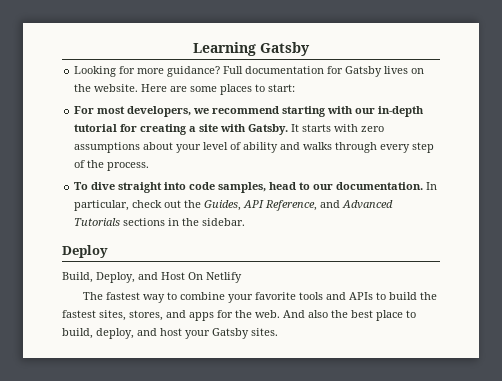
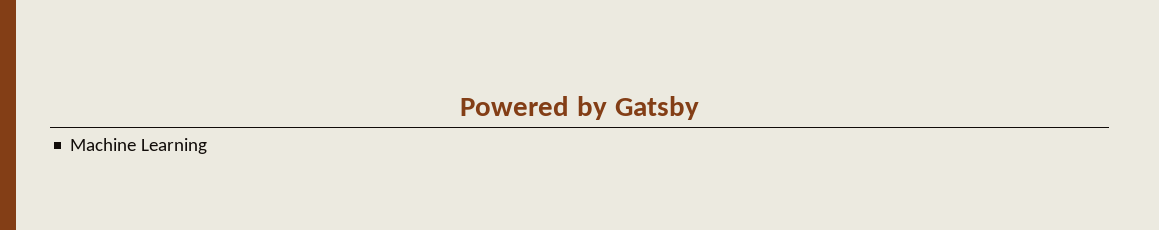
[193,42,256,56] Learning -> [460,96,608,120] Powered by
[74,66,425,77] [74,84,296,95] [74,106,425,117] [74,124,385,135] [74,142,435,153] [74,160,150,171] [74,182,438,193] [74,200,394,211] [74,218,246,226] [62,245,108,258] [62,272,242,283] [82,292,437,303] [62,310,416,321] [62,328,278,339] Looking for more guidance? Full documentation for Gatsby lives on the website. Here are some places to start: // For most developers, we recommend starting with our in-depth tutorial for creating a site with Gatsby. It starts with zero assumptions about your level of ability and walks through every step of the process. // To dive straight into code samples, head to our documentation. In particular, check out the Guides, API Reference, and Advanced Tutorials sections in the sidebar. // Deploy // Build, Deploy, and Host On Netlify // The fastest way to combine your favorite tools and APIs to build the fastest sites, stores, and apps for the web. And also the best place to build, deploy, and host your Gatsby sites. -> [70,138,208,154] Machine Learning

